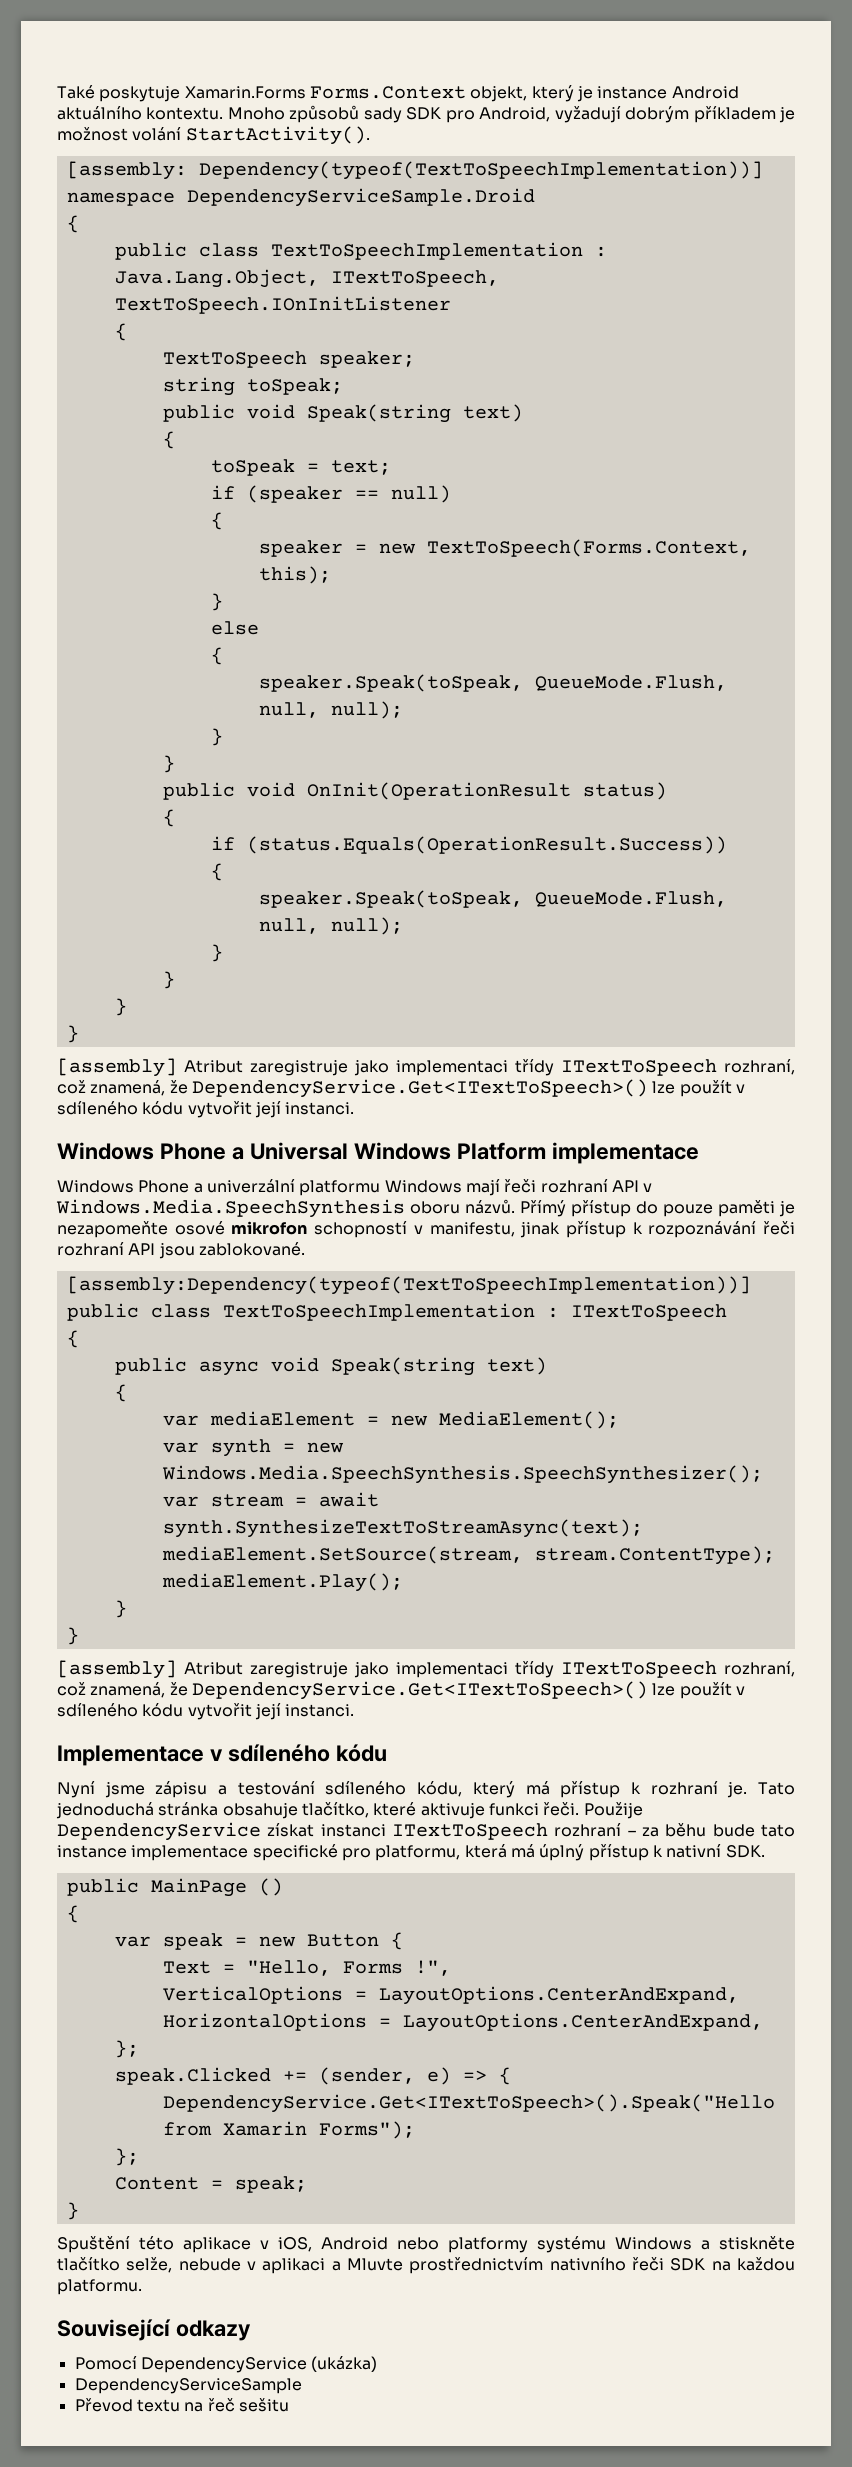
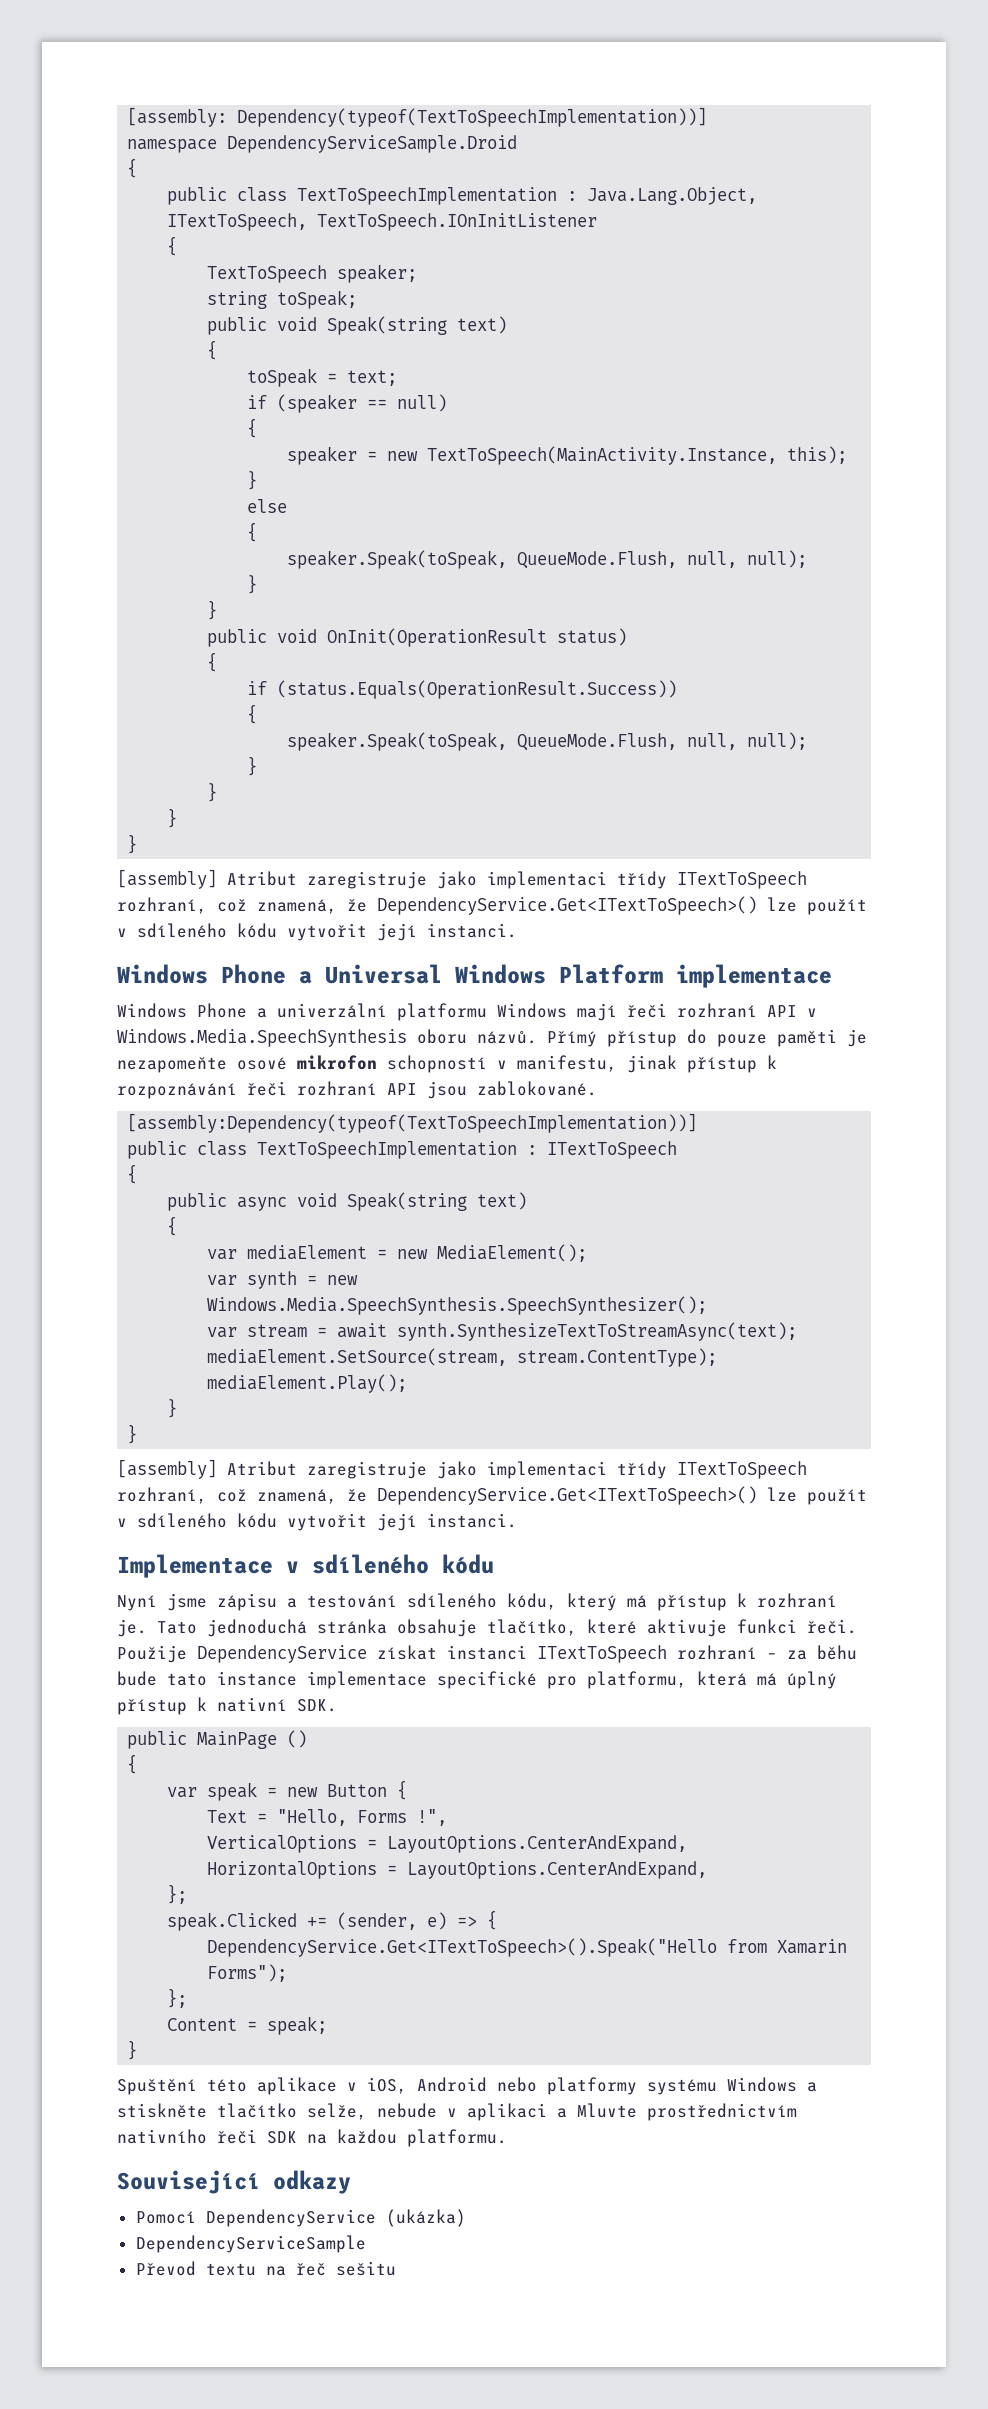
[57,85,739,102] [57,105,795,123] [57,126,370,145] Také poskytuje Xamarin.Forms Forms.Context objekt, který je instance Android aktuálního kontextu. Mnoho způsobů sady SDK pro Android, vyžadují dobrým příkladem je možnost volání StartActivity(). // -> (127, 117) none
[426,539,751,557] TextToSpeech(Forms.Context, -> [427,446,778,465] TextToSpeech(MainActivity.Instance,

